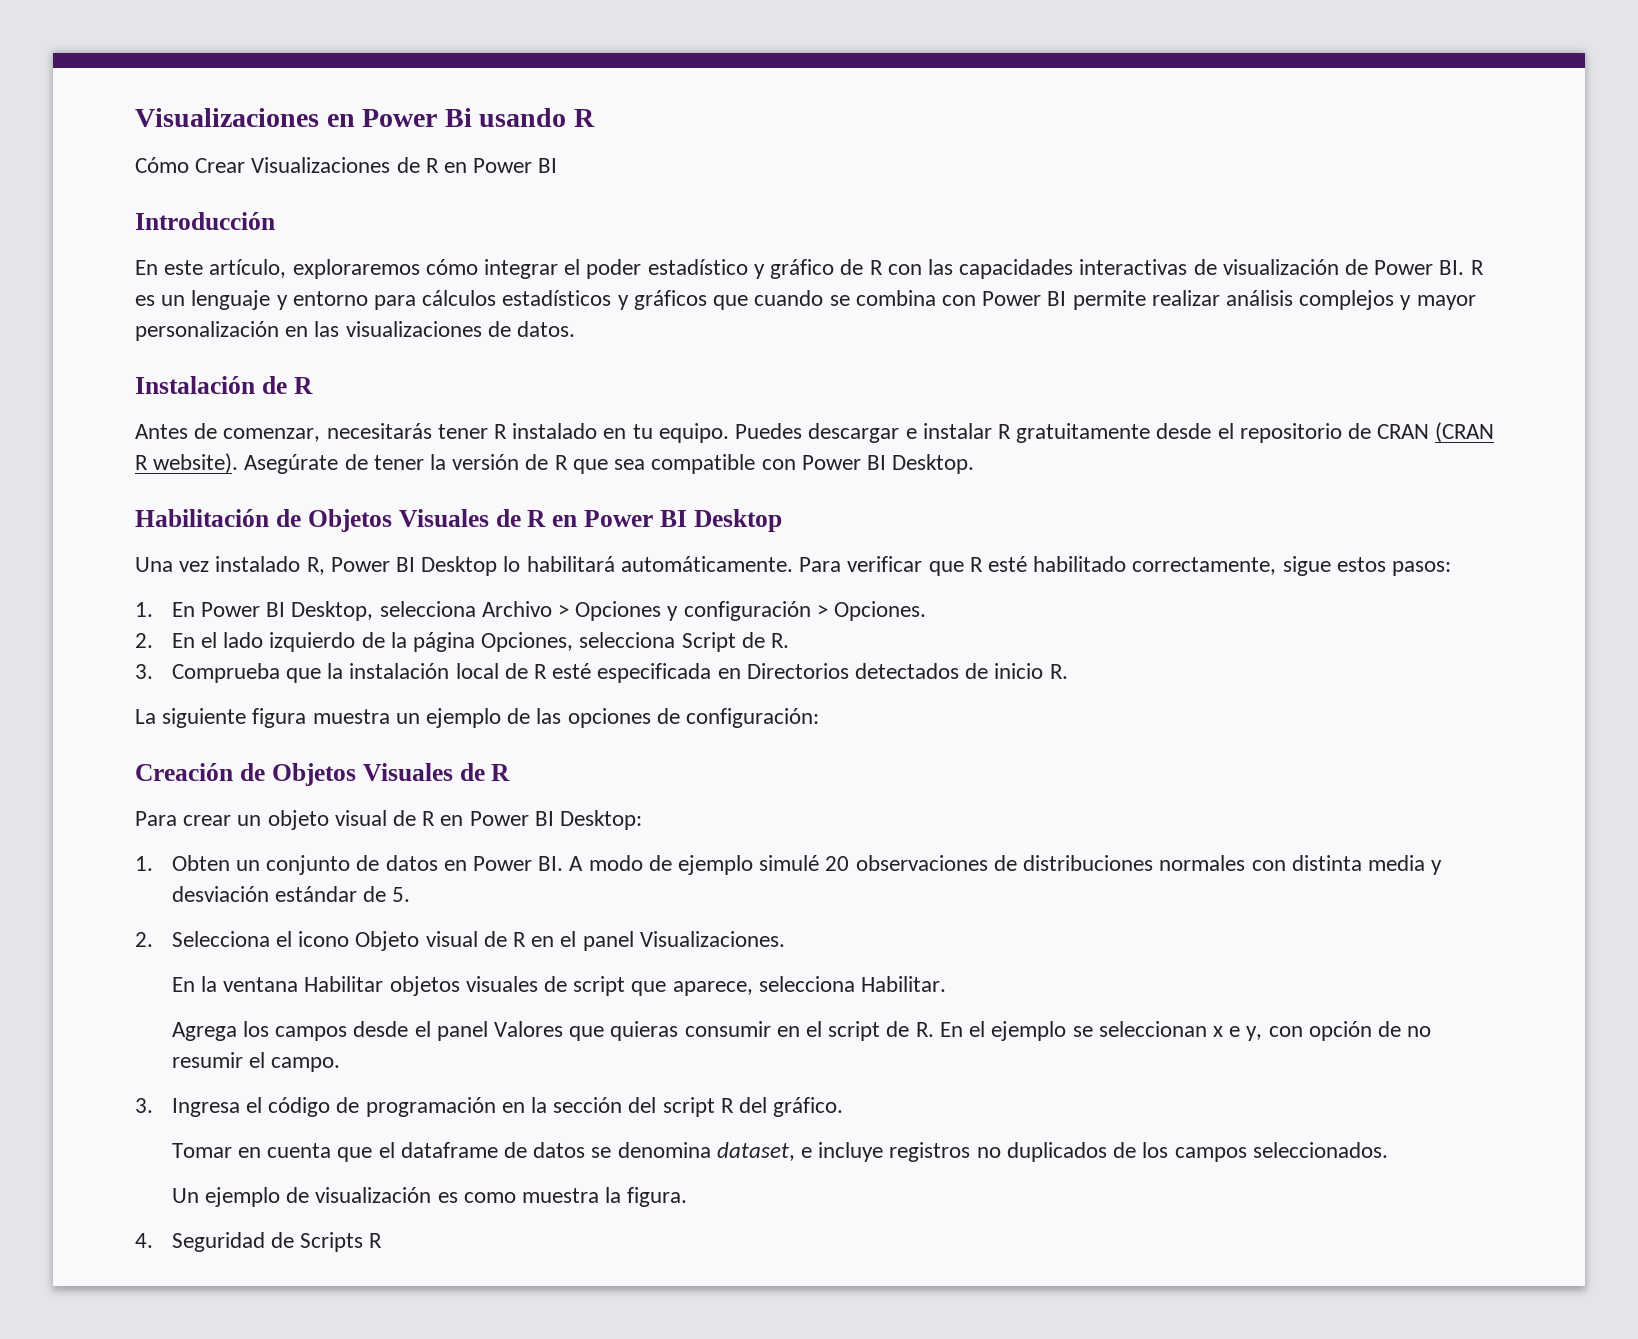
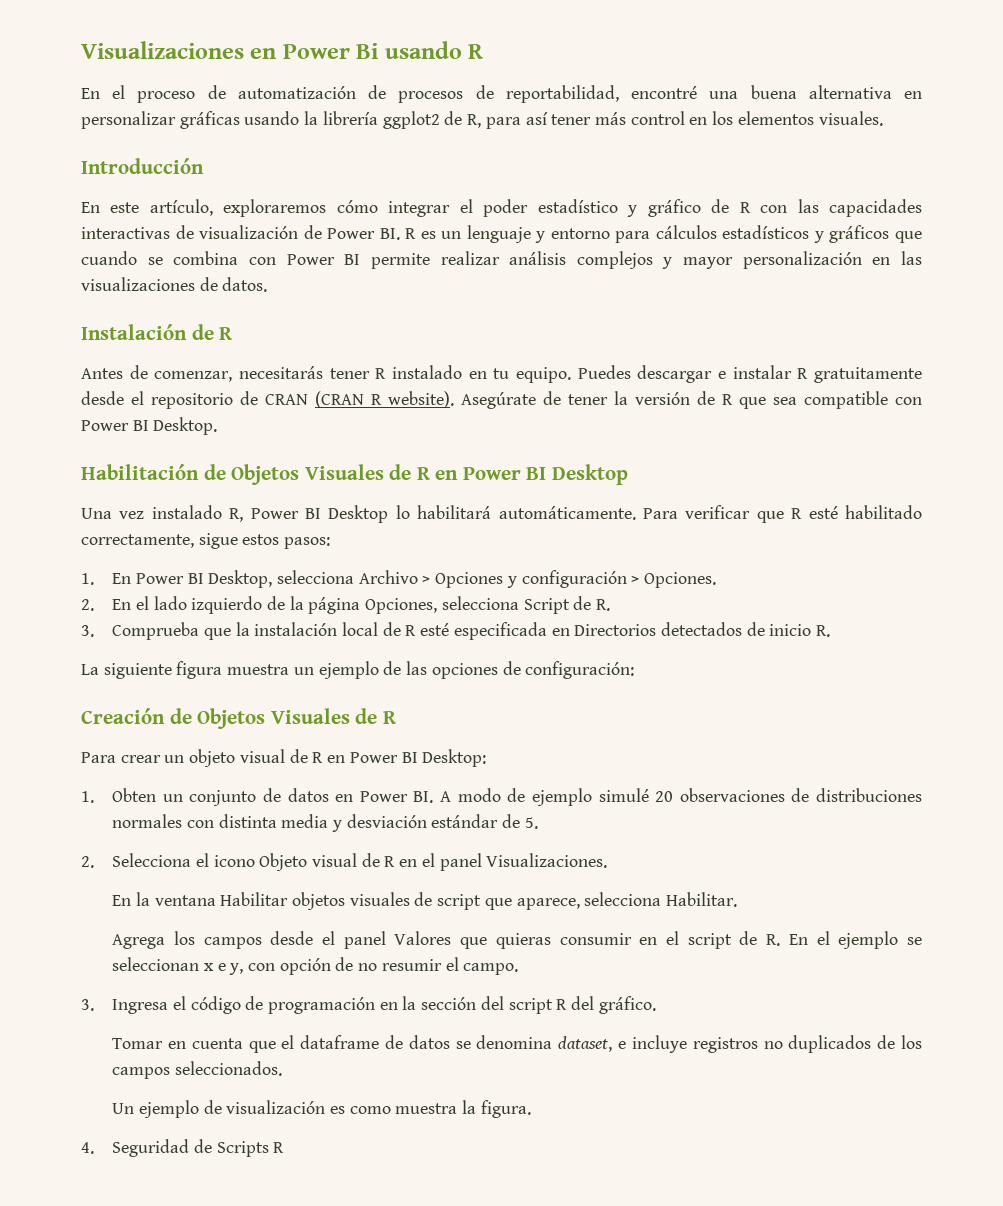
[135,157,558,173] Cómo Crear Visualizaciones de R en Power BI -> [81,85,923,103] [81,111,883,129] En el proceso de automatización de procesos de reportabilidad, encontré una buena alternativa en personalizar gráficas usando la librería ggplot2 de R, para así tener más control en los elementos visuales.

